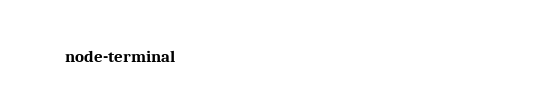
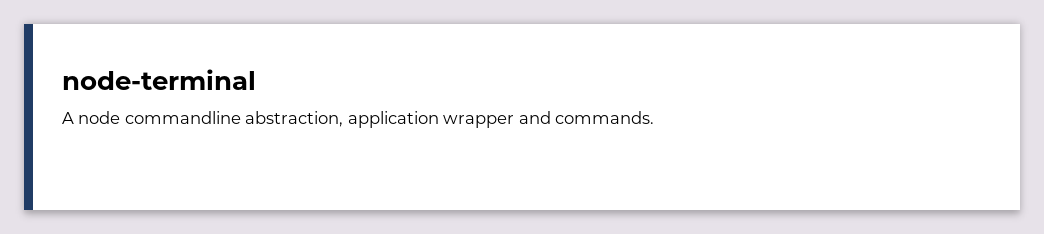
(175, 56) none -> [62,111,655,128] // A node commandline abstraction, application wrapper and commands.

